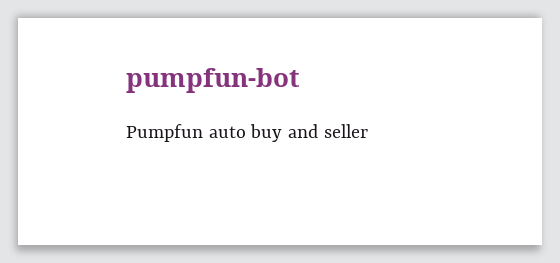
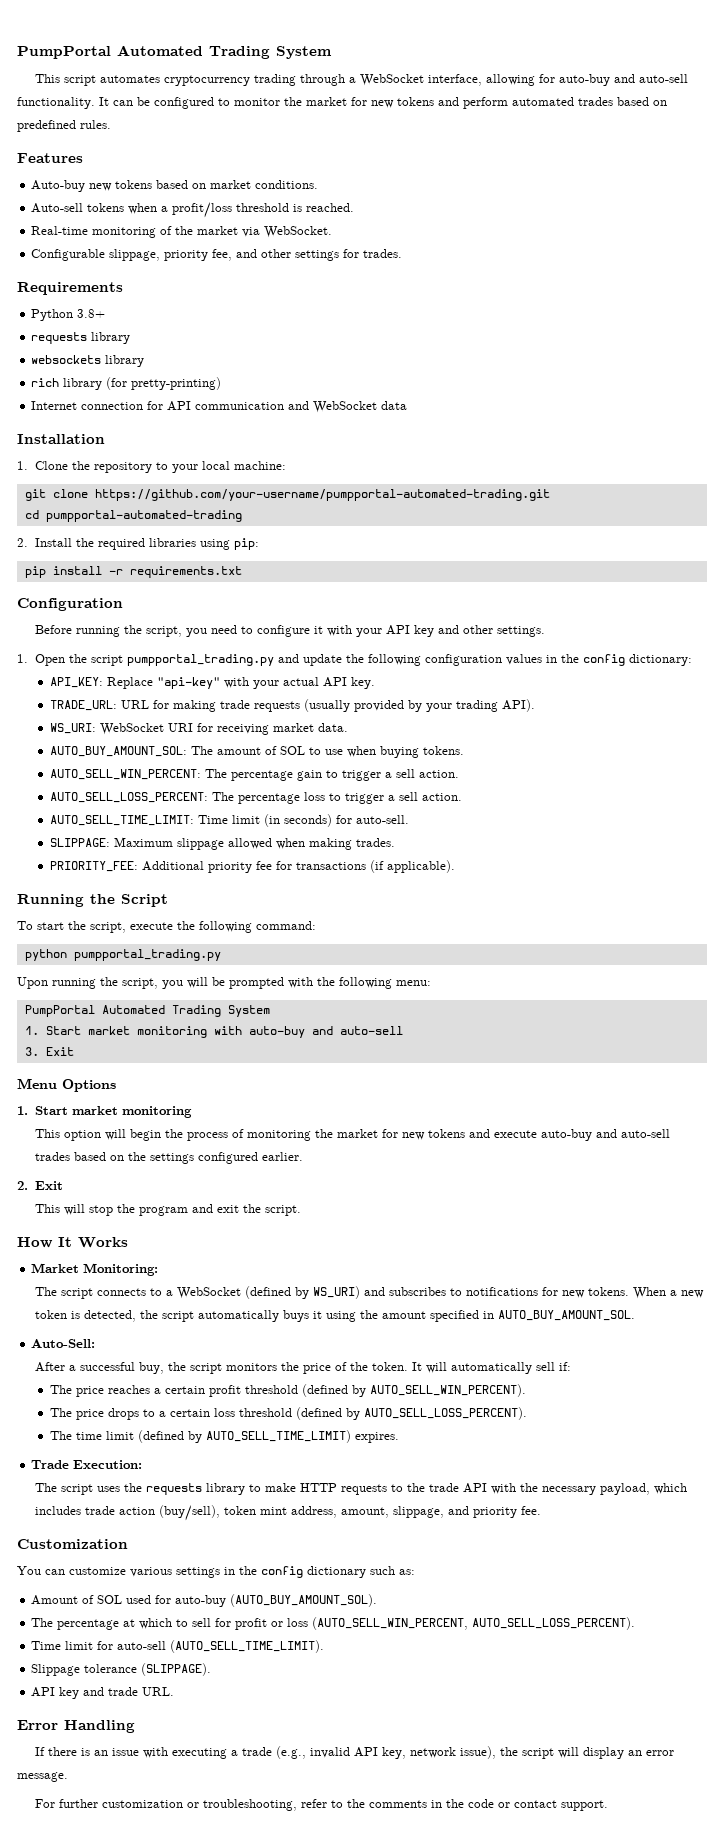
[126,68,300,93] [126,124,368,142] pumpfun-bot // Pumpfun auto buy and seller -> [17,45,332,59] [34,74,688,86] [17,97,667,109] [17,120,111,132] [17,153,83,163] [31,180,319,192] [31,202,355,218] [31,226,333,238] [31,249,403,261] [17,282,123,295] [31,309,106,321] [31,332,131,344] [31,355,145,367] [31,377,222,390] [31,401,408,413] [17,434,105,444] [17,461,287,473] [24,489,550,501] [24,510,242,522] [17,538,260,550] [24,566,242,578] [17,598,123,611] [34,625,545,637] [17,654,693,666] [49,677,375,689] [49,699,535,712] [49,723,348,735] [49,746,464,758] [49,769,459,781] [49,792,462,804] [49,814,409,827] [49,837,395,850] [49,860,455,873] [17,894,168,907] [17,921,316,933] [24,949,221,961] [17,977,431,989] [24,1005,270,1017] [24,1026,403,1038] [24,1047,74,1056] [17,1078,116,1092] [17,1106,193,1118] [35,1129,671,1141] [35,1152,304,1164] [17,1181,64,1190] [35,1204,302,1216] [17,1237,128,1248] [31,1263,159,1276] [35,1286,705,1299] [35,1310,636,1322] [31,1339,96,1348] [35,1362,572,1374] [49,1384,526,1397] [49,1407,527,1420] [49,1430,399,1443] [31,1460,143,1469] [35,1483,688,1495] [35,1505,542,1521] [17,1539,128,1549] [17,1566,415,1578] [31,1594,378,1607] [31,1617,636,1630] [31,1640,325,1653] [31,1663,212,1676] [31,1687,175,1699] [17,1720,135,1733] [34,1746,674,1759] [17,1772,68,1782] [34,1799,608,1811] PumpPortal Automated Trading System // This script automates cryptocurrency trading through a WebSocket interface, allowing for auto-buy and auto-sell functionality. It can be configured to monitor the market for new tokens and perform automated trades based on predefined rules. // Features // Auto-buy new tokens based on market conditions. // Auto-sell tokens when a profit/loss threshold is reached. // Real-time monitoring of the market via WebSocket. // Configurable slippage, priority fee, and other settings for trades. // Requirements // Python 3.8+ // requests library // websockets library // rich library (for pretty-printing) // Internet connection for API communication and WebSocket data // Installation // 1. Clone the repository to your local machine: // git clone https://github.com/your-username/pumpportal-automated-trading.git // cd pumpportal-automated-trading // 2. Install the required libraries using pip: // pip install -r requirements.txt // Configuration // Before running the script, you need to configure it with your API key and other settings. // 1. Open the script pumpportal_trading.py and update the following configuration values in the config dictionary: // API_KEY: Replace "api-key" with your actual API key. // TRADE_URL: URL for making trade requests (usually provided by your trading API). // WS_URI: WebSocket URI for receiving market data. // AUTO_BUY_AMOUNT_SOL: The amount of SOL to use when buying tokens. // AUTO_SELL_WIN_PERCENT: The percentage gain to trigger a sell action. // AUTO_SELL_LOSS_PERCENT: The percentage loss to trigger a sell action. // AUTO_SELL_TIME_LIMIT: Time limit (in seconds) for auto-sell. // SLIPPAGE: Maximum slippage allowed when making trades. // PRIORITY_FEE: Additional priority fee for transactions (if applicable). // Running the Script // To start the script, execute the following command: // python pumpportal_trading.py // Upon running the script, you will be prompted with the following menu: // PumpPortal Automated Trading System // 1. Start market monitoring with auto-buy and auto-sell // 3. Exit // Menu Options // 1. Start market monitoring // This option will begin the process of monitoring the market for new tokens and execute auto-buy and auto-sell trades based on the settings configured earlier. // 2. Exit // This will stop the program and exit the script. // How It Works // Market Monitoring: // The script connects to a WebSocket (defined by WS_URI) and subscribes to notifications for new tokens. When a new token is detected, the script automatically buys it using the amount specified in AUTO_BUY_AMOUNT_SOL. // Auto-Sell: // After a successful buy, the script monitors the price of the token. It will automatically sell if: // The price reaches a certain profit threshold (defined by AUTO_SELL_WIN_PERCENT). // The price drops to a certain loss threshold (defined by AUTO_SELL_LOSS_PERCENT). // The time limit (defined by AUTO_SELL_TIME_LIMIT) expires. // Trade Execution: // The script uses the requests library to make HTTP requests to the trade API with the necessary payload, which includes trade action (buy/sell), token mint address, amount, slippage, and priority fee. // Customization // You can customize various settings in the config dictionary such as: // Amount of SOL used for auto-buy (AUTO_BUY_AMOUNT_SOL). // The percentage at which to sell for profit or loss (AUTO_SELL_WIN_PERCENT, AUTO_SELL_LOSS_PERCENT). // Time limit for auto-sell (AUTO_SELL_TIME_LIMIT). // Slippage tolerance (SLIPPAGE). // API key and trade URL. // Error Handling // If there is an issue with executing a trade (e.g., invalid API key, network issue), the script will display an error message. // For further customization or troubleshooting, refer to the comments in the code or contact support.

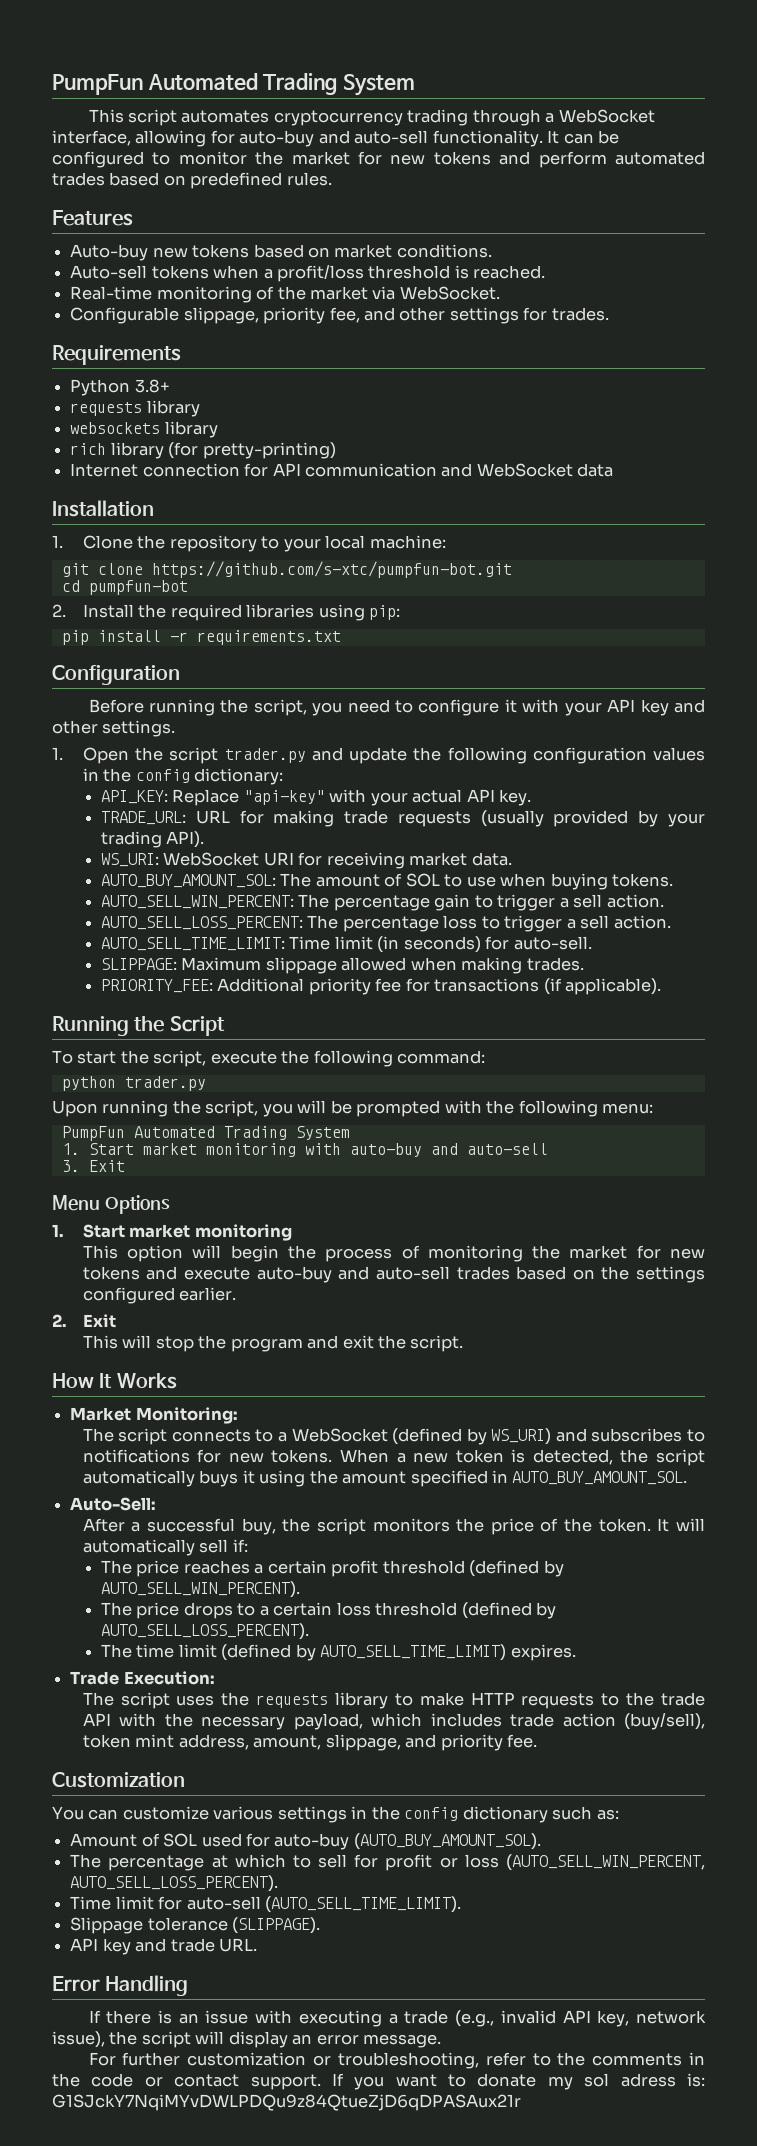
[17,46,111,59] PumpPortal -> [52,74,143,95] PumpFun
[94,489,550,501] https://github.com/your-username/pumpportal-automated-trading.git -> [151,561,512,578] https://github.com/s-xtc/pumpfun-bot.git
[45,510,242,522] pumpportal-automated-trading -> [88,580,188,595] pumpfun-bot
[127,654,275,666] pumpportal_trading.py -> [224,748,306,763] trader.py
[73,949,221,961] pumpportal_trading.py -> [124,1076,206,1091] trader.py
[24,1005,95,1017] PumpPortal -> [61,1126,125,1141] PumpFun
(608, 1805) none -> [331,2073,705,2090] [52,2094,521,2111] If you want to donate my sol adress is: G1SJckY7NqiMYvDWLPDQu9z84QtueZjD6qDPASAux21r

